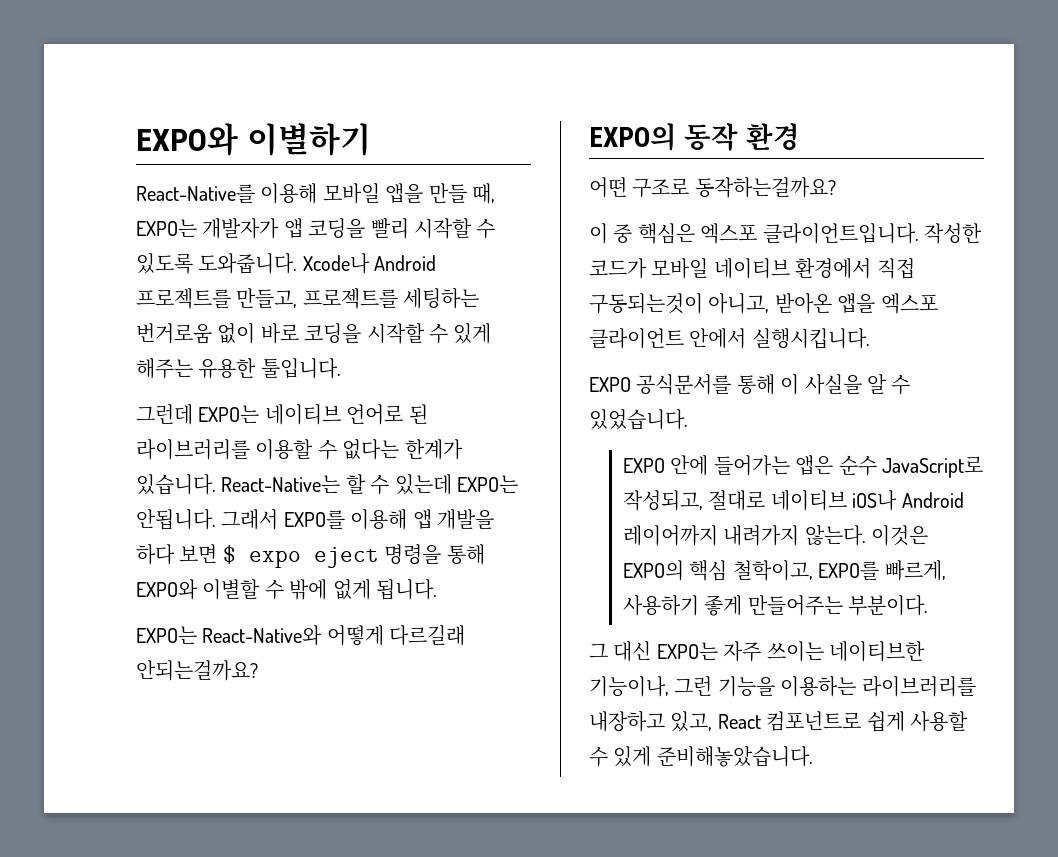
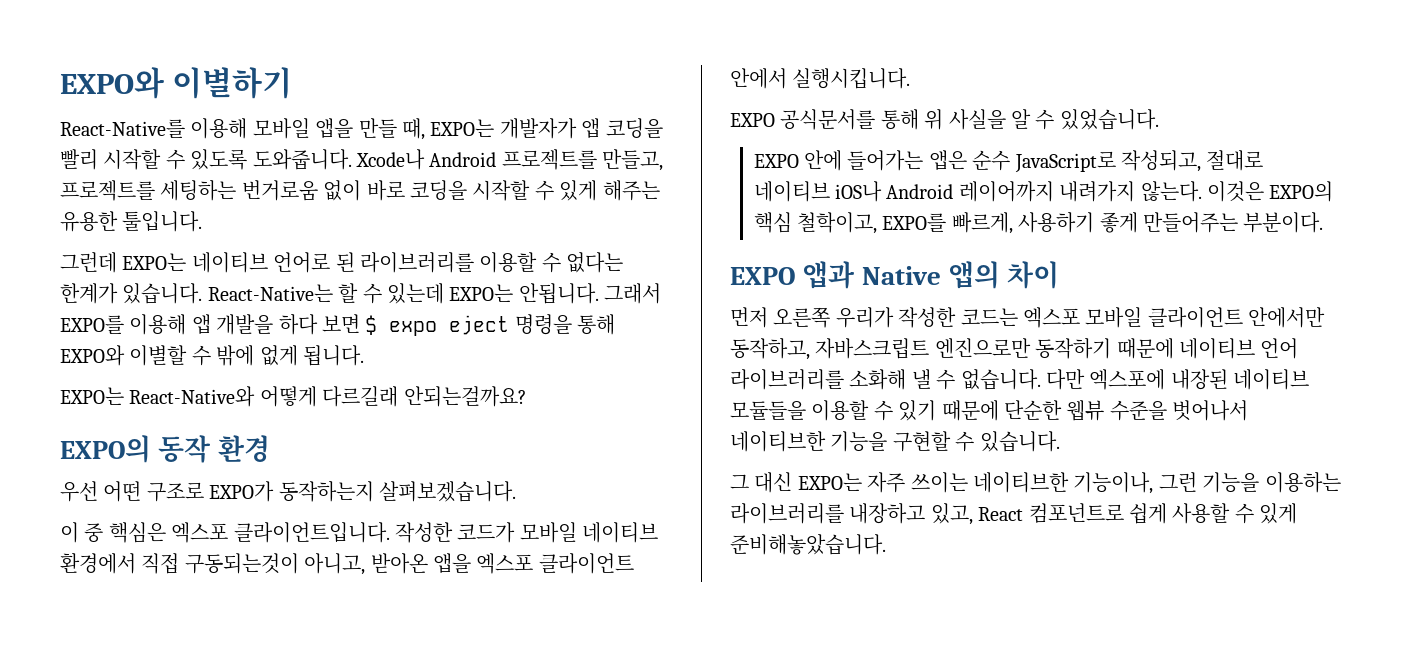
(800, 136) none -> [60,481,98,502] 우선
[694,177,836,198] 동작하는걸까요? -> [209,481,516,502] EXPO가 동작하는지 살펴보겠습니다.
[780,374,800,395] 이 -> [924,109,944,130] 위
(929, 605) none -> [730,261,1060,289] [730,307,1326,328] [730,338,1299,360] [730,369,1310,390] [730,400,1249,421] [730,431,1060,452] // EXPO 앱과 Native 앱의 차이 // 먼저 오른쪽 우리가 작성한 코드는 엑스포 모바일 클라이언트 안에서만 동작하고, 자바스크립트 엔진으로만 동작하기 때문에 네이티브 언어 라이브러리를 소화해 낼 수 없습니다. 다만 엑스포에 내장된 네이티브 모듈들을 이용할 수 있기 때문에 단순한 웹뷰 수준을 벗어나서 네이티브한 기능을 구현할 수 있습니다.

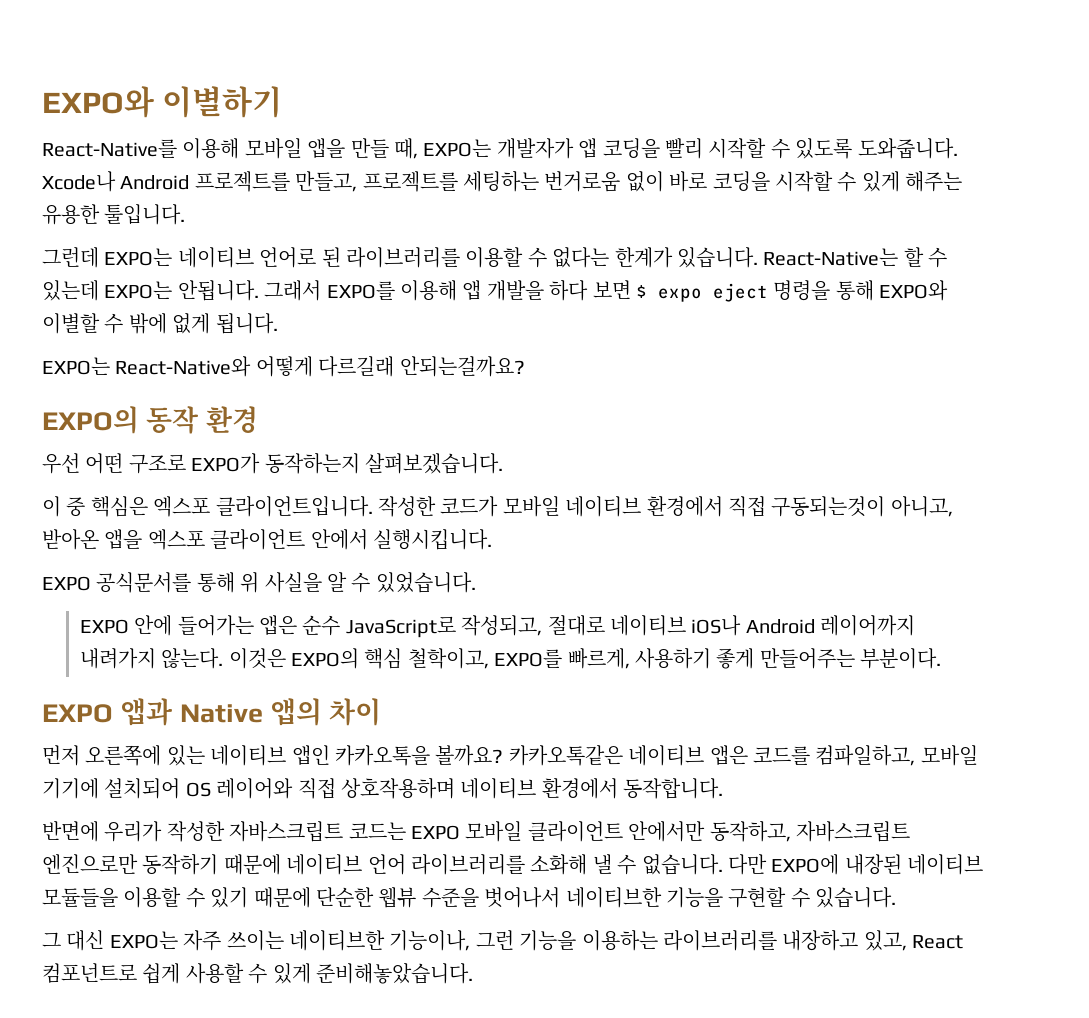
[773,307,1080,328] 오른쪽 우리가 작성한 코드는 엑스포 -> [85,745,978,766] [42,778,724,799] [42,821,460,842] 오른쪽에 있는 네이티브 앱인 카카오톡을 볼까요? 카카오톡같은 네이티브 앱은 코드를 컴파일하고, 모바일 기기에 설치되어 OS 레이어와 직접 상호작용하며 네이티브 환경에서 동작합니다. // 반면에 우리가 작성한 자바스크립트 코드는 EXPO
[1089,369,1166,390] 엑스포에 -> [771,854,840,875] EXPO에

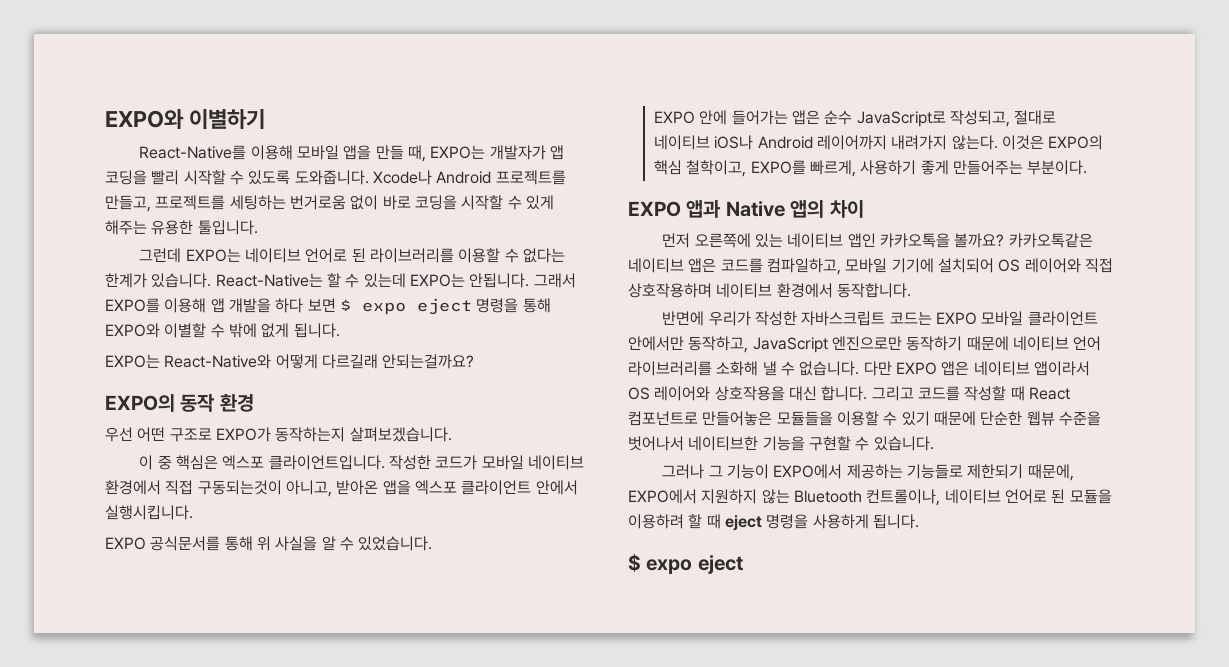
[795,821,910,842] 자바스크립트 -> [752,337,828,353] JavaScript
[771,854,984,875] EXPO에 내장된 네이티브 -> [895,361,1090,376] [628,386,1070,401] [628,411,773,426] EXPO 앱은 네이티브 앱이라서 OS 레이어와 상호작용을 대신 합니다. 그리고 코드를 작성할 때 React 컴포넌트로 만들어놓은
[42,930,964,951] [42,963,473,984] 그 대신 EXPO는 자주 쓰이는 네이티브한 기능이나, 그런 기능을 이용하는 라이브러리를 내장하고 있고, React 컴포넌트로 쉽게 사용할 수 있게 준비해놓았습니다. -> [662,464,1074,481] [628,489,1112,506] [628,514,919,531] [628,554,743,574] 그러나 그 기능이 EXPO에서 제공하는 기능들로 제한되기 때문에, EXPO에서 지원하지 않는 Bluetooth 컨트롤이나, 네이티브 언어로 된 모듈을 이용하려 할 때 eject 명령을 사용하게 됩니다. // $ expo eject

